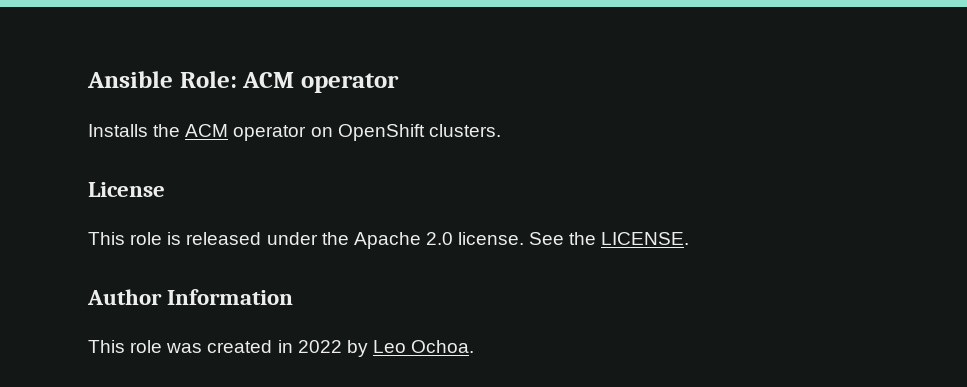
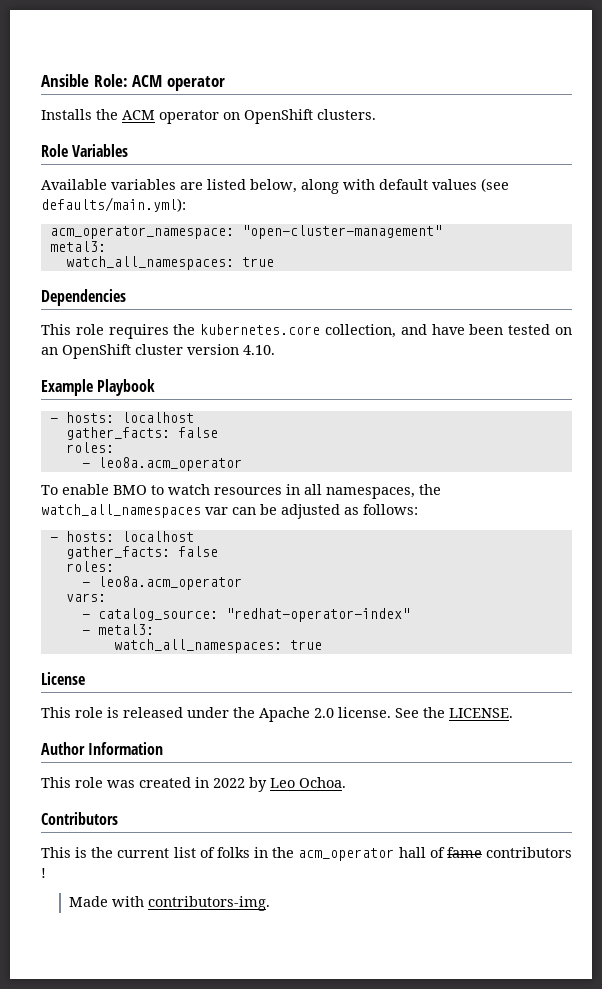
(501, 130) none -> [41,144,129,157] [41,178,509,194] [41,197,186,212] [49,225,442,239] [49,241,106,252] [65,256,274,270] [41,289,126,306] [41,324,573,339] [41,344,275,359] [41,379,156,396] [49,412,194,423] [65,427,218,440] [65,442,114,453] [81,457,242,471] [41,484,441,499] [41,504,418,519] [49,531,194,542] [65,546,218,559] [65,561,114,572] [81,576,242,590] [65,593,106,602] [81,608,410,622] [81,624,154,635] [113,639,322,653] // Role Variables // Available variables are listed below, along with default values (see defaults/main.yml): // acm_operator_namespace: "open-cluster-management" // metal3: // watch_all_namespaces: true // Dependencies // This role requires the kubernetes.core collection, and have been tested on an OpenShift cluster version 4.10. // Example Playbook // - hosts: localhost // gather_facts: false // roles: // - leo8a.acm_operator // To enable BMO to watch resources in all namespaces, the watch_all_namespaces var can be adjusted as follows: // - hosts: localhost // gather_facts: false // roles: // - leo8a.acm_operator // vars: // - catalog_source: "redhat-operator-index" // - metal3: // watch_all_namespaces: true
(475, 346) none -> [41,812,118,825] [41,847,572,861] [41,868,46,878] [68,896,270,911] // Contributors // This is the current list of folks in the acm_operator hall of fame contributors ! // Made with contributors-img.

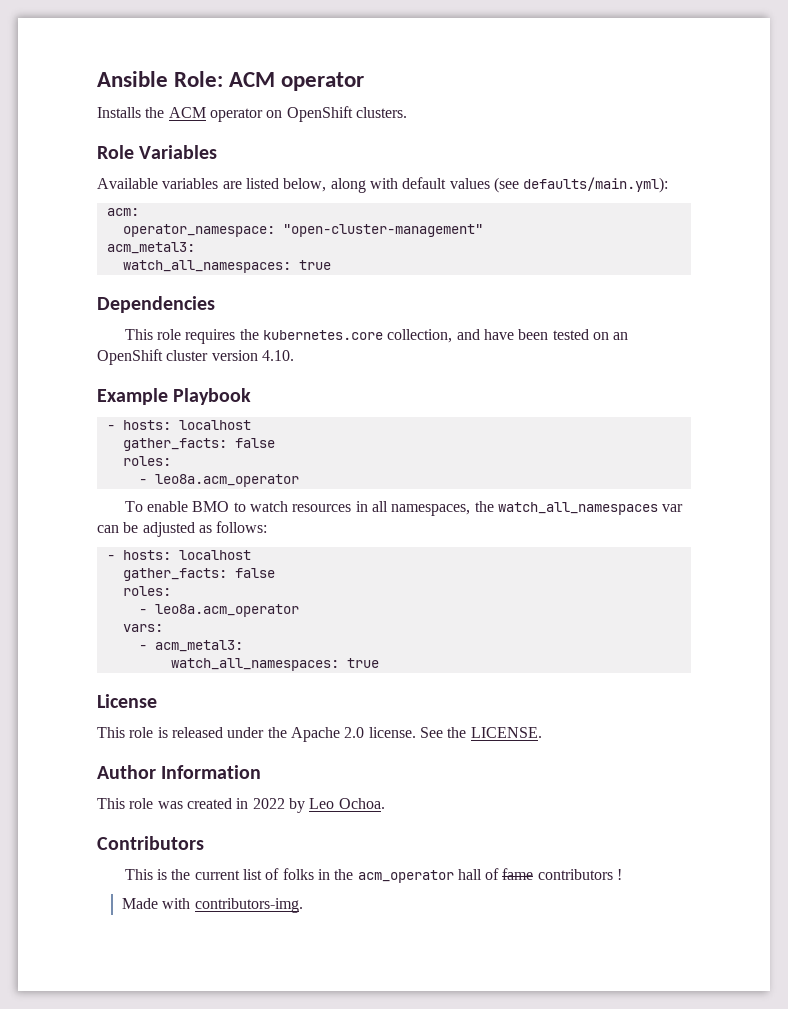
[49,226,234,239] acm_operator_namespace: -> [106,208,139,216] [122,224,275,237] acm: // operator_namespace:
[49,241,106,252] metal3: -> [106,242,195,254] acm_metal3:
[97,608,410,622] [81,624,154,635] catalog_source: "redhat-operator-index" // - metal3: -> [154,640,243,652] acm_metal3:

